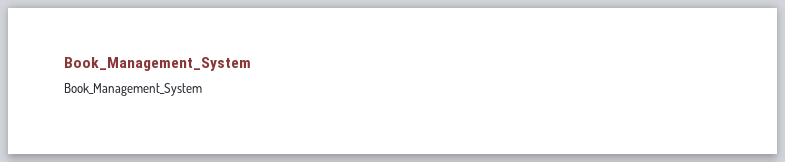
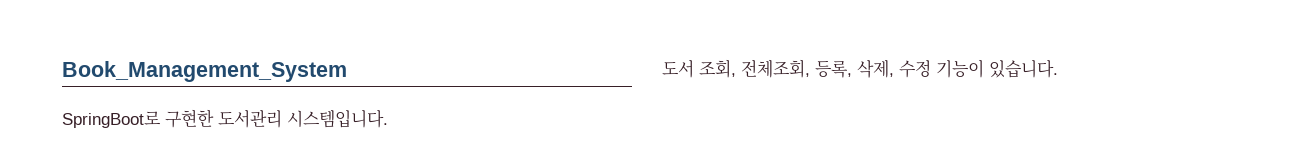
[64,83,202,96] Book_Management_System -> [62,109,388,128] [662,59,1058,78] SpringBoot로 구현한 도서관리 시스템입니다. // 도서 조회, 전체조회, 등록, 삭제, 수정 기능이 있습니다.

